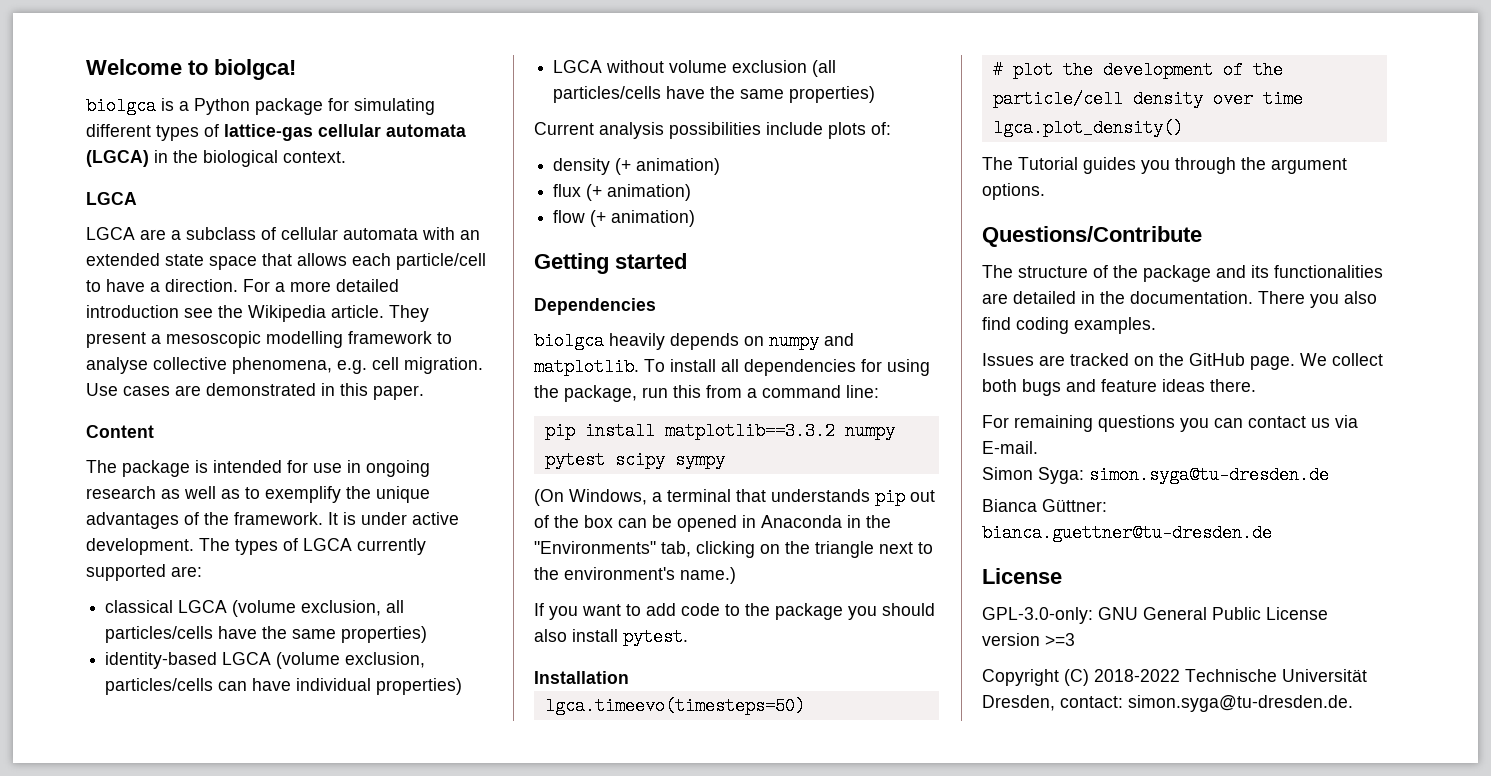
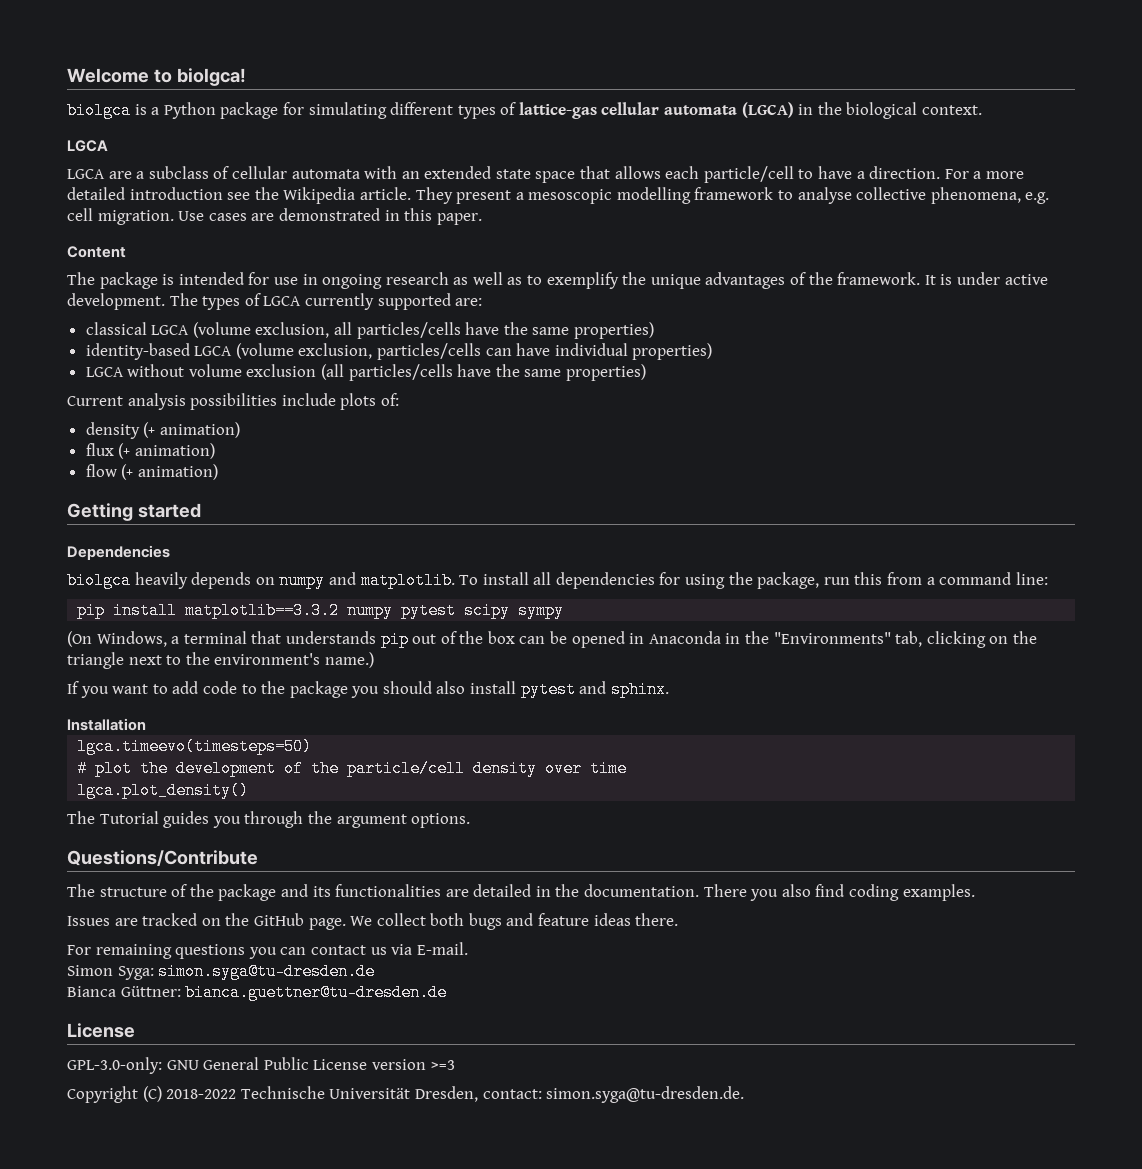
[623,628,688,646] pytest. -> [520,681,669,698] pytest and sphinx.

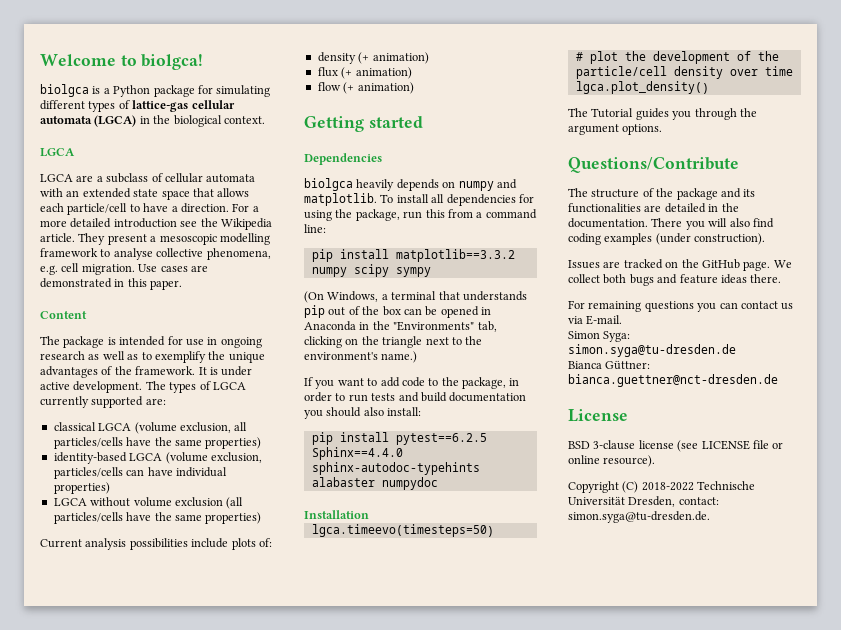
[401,602,457,619] pytest -> (347, 272) none
[289,681,669,698] package you should also install pytest and sphinx. -> [462,377,520,389] [304,392,527,402] [304,407,422,419] [311,432,487,445] [311,447,403,460] [311,462,480,475] [311,477,438,490] package, in order to run tests and build documentation you should also install: // pip install pytest==6.2.5 Sphinx==4.4.0 sphinx-autodoc-typehints alabaster numpydoc
(779, 895) none -> [708,218,728,227] will
[902,884,975,901] examples. -> [604,233,766,245] examples (under construction).
[185,984,448,1001] bianca.guettner@tu-dresden.de -> [568,374,778,387] bianca.guettner@nct-dresden.de
[67,1057,455,1074] GPL-3.0-only: GNU General Public License version >=3 -> [568,440,784,452] [568,455,656,467] BSD 3-clause license (see LICENSE file or online resource).

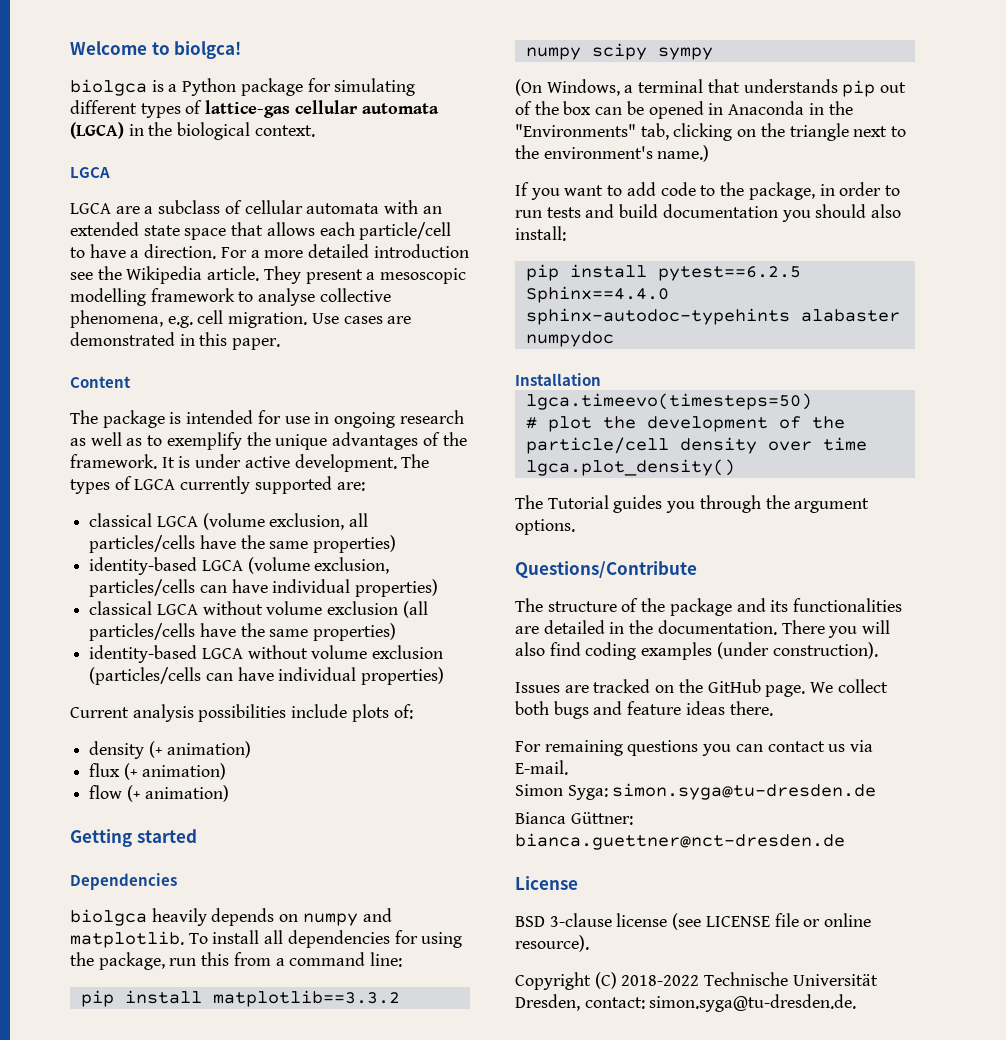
(110, 488) none -> [89,601,153,615] classical
(262, 518) none -> [89,645,444,663] [89,667,445,685] // identity-based LGCA without volume exclusion (particles/cells can have individual properties)

